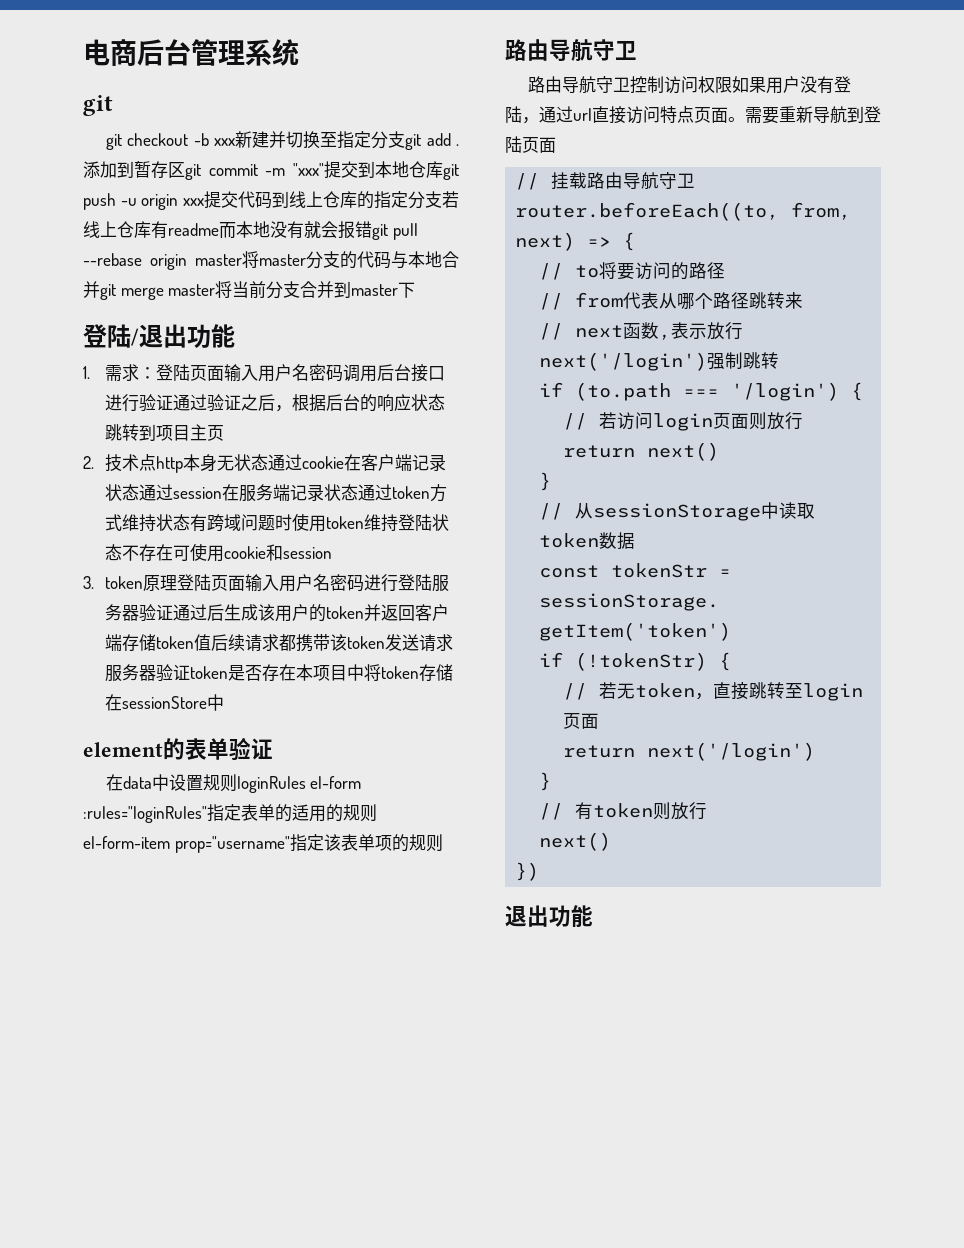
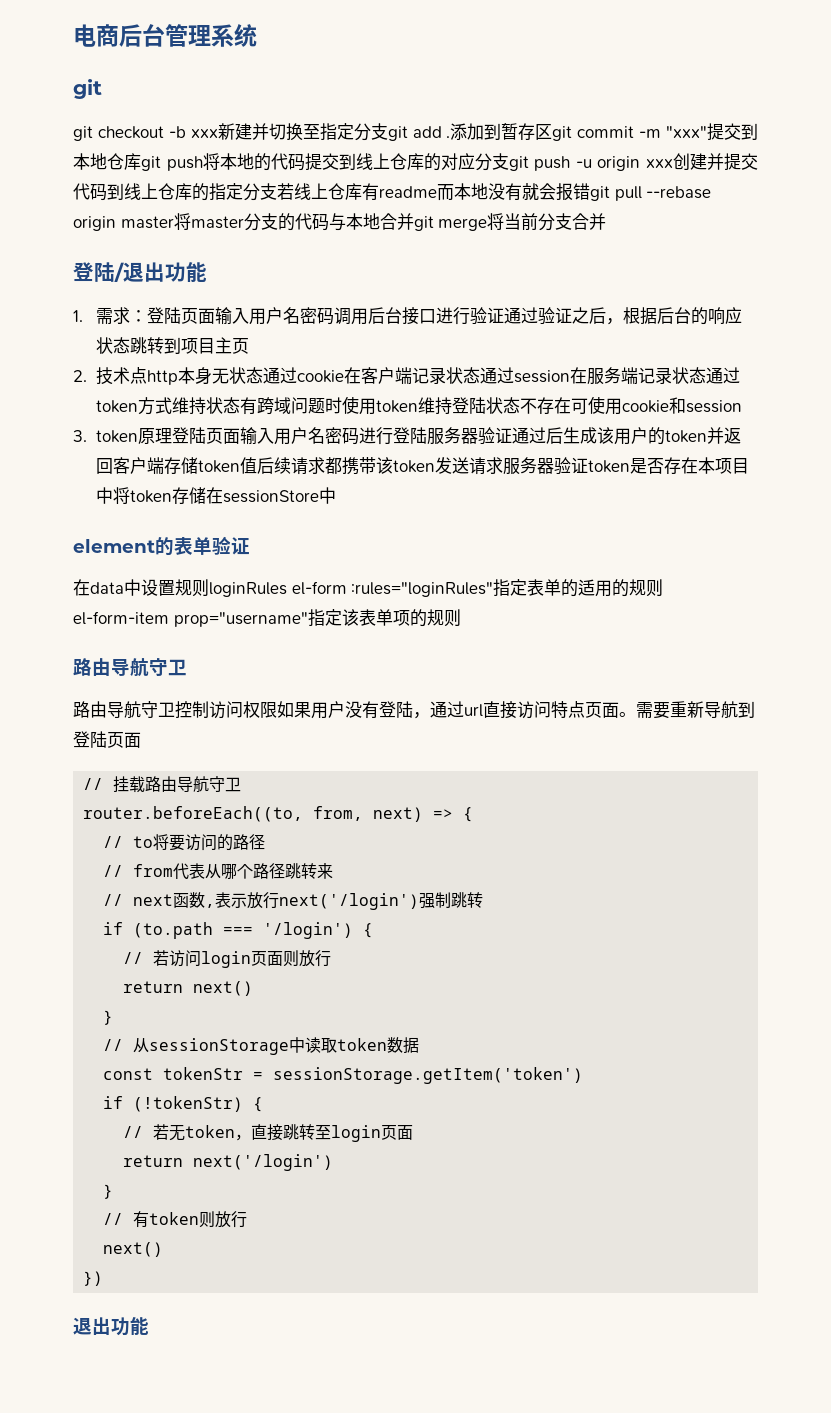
(116, 201) none -> [202,153,571,171] 将本地的代码提交到线上仓库的对应分支git push
(204, 202) none -> [673,153,724,171] 创建并
[168,284,216,296] master -> (488, 224) none
[334,281,416,298] 到master下 -> (607, 221) none

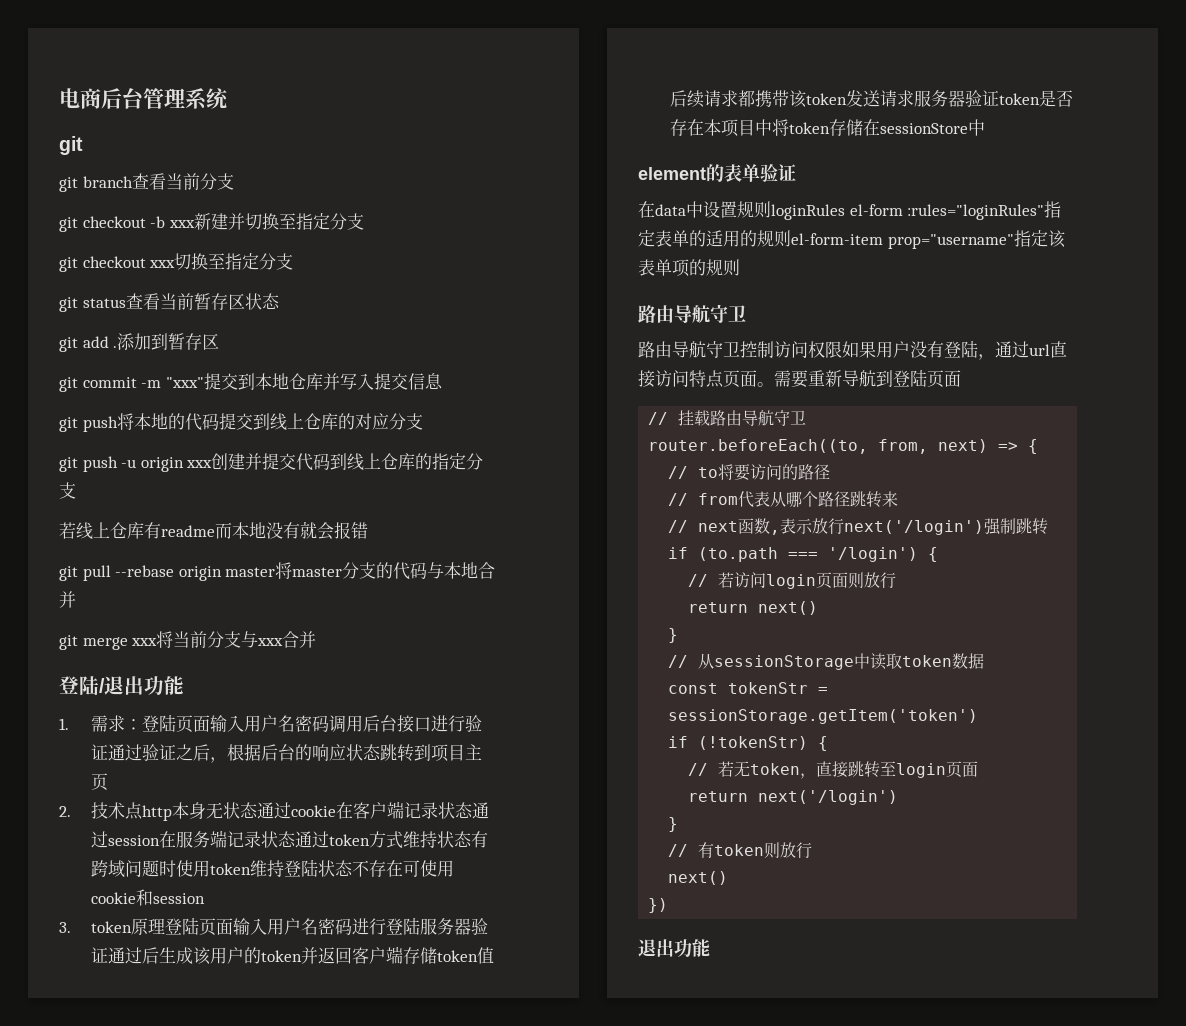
(102, 89) none -> [59,173,234,192] // git branch查看当前分支
(388, 131) none -> [59,253,294,272] [59,293,280,312] // git checkout xxx切换至指定分支 // git status查看当前暂存区状态 //
(553, 132) none -> (220, 341) //
(141, 161) none -> [322,373,443,390] 并写入提交信息 //
(509, 161) none -> (423, 421) //
(277, 191) none -> (76, 490) //
(590, 191) none -> (368, 530) //
(414, 221) none -> (76, 599) //
(488, 224) none -> [131,638,158,646] xxx
(573, 221) none -> [241,631,284,648] 与xxx

